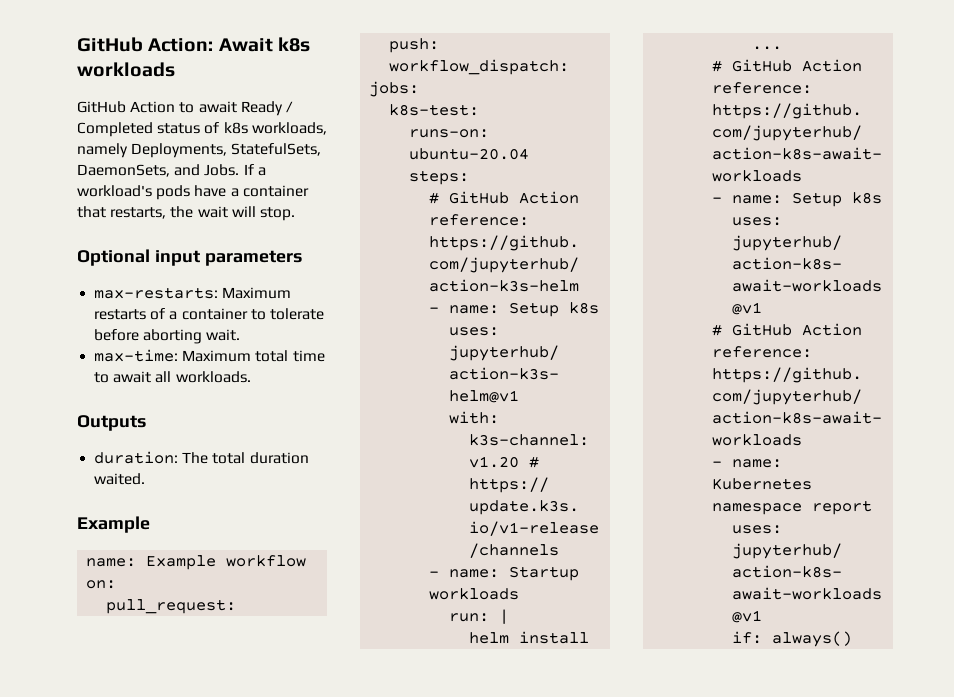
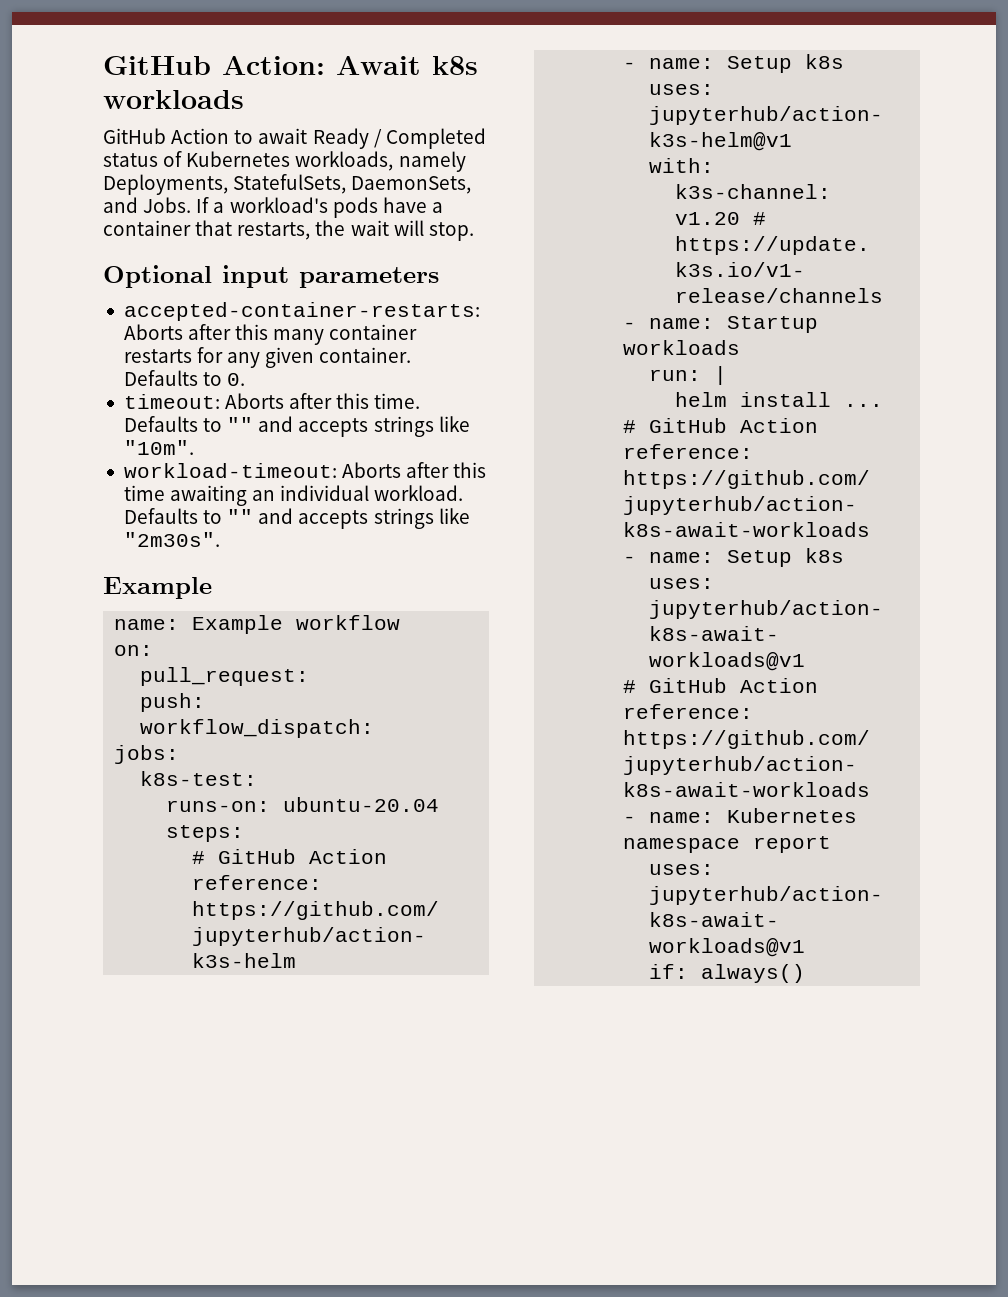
[223,122,248,134] k8s -> [186,151,291,167] Kubernetes
[94,287,292,299] [94,308,324,320] [94,329,241,344] [94,349,325,362] [94,371,251,383] [77,415,146,431] [94,451,309,464] [94,473,146,485] max-restarts: Maximum restarts of a container to tolerate before aborting wait. // max-time: Maximum total time to await all workloads. // Outputs // duration: The total duration waited. -> [123,302,480,321] [123,324,418,345] [123,347,412,368] [123,370,246,386] [123,393,421,409] [123,416,470,437] [123,440,194,455] [123,462,487,478] [123,485,464,506] [123,508,470,529] [123,532,220,547] accepted-container-restarts: Aborts after this many container restarts for any given container. Defaults to 0. // timeout: Aborts after this time. Defaults to "" and accepts strings like "10m". // workload-timeout: Aborts after this time awaiting an individual workload. Defaults to "" and accepts strings like "2m30s".

